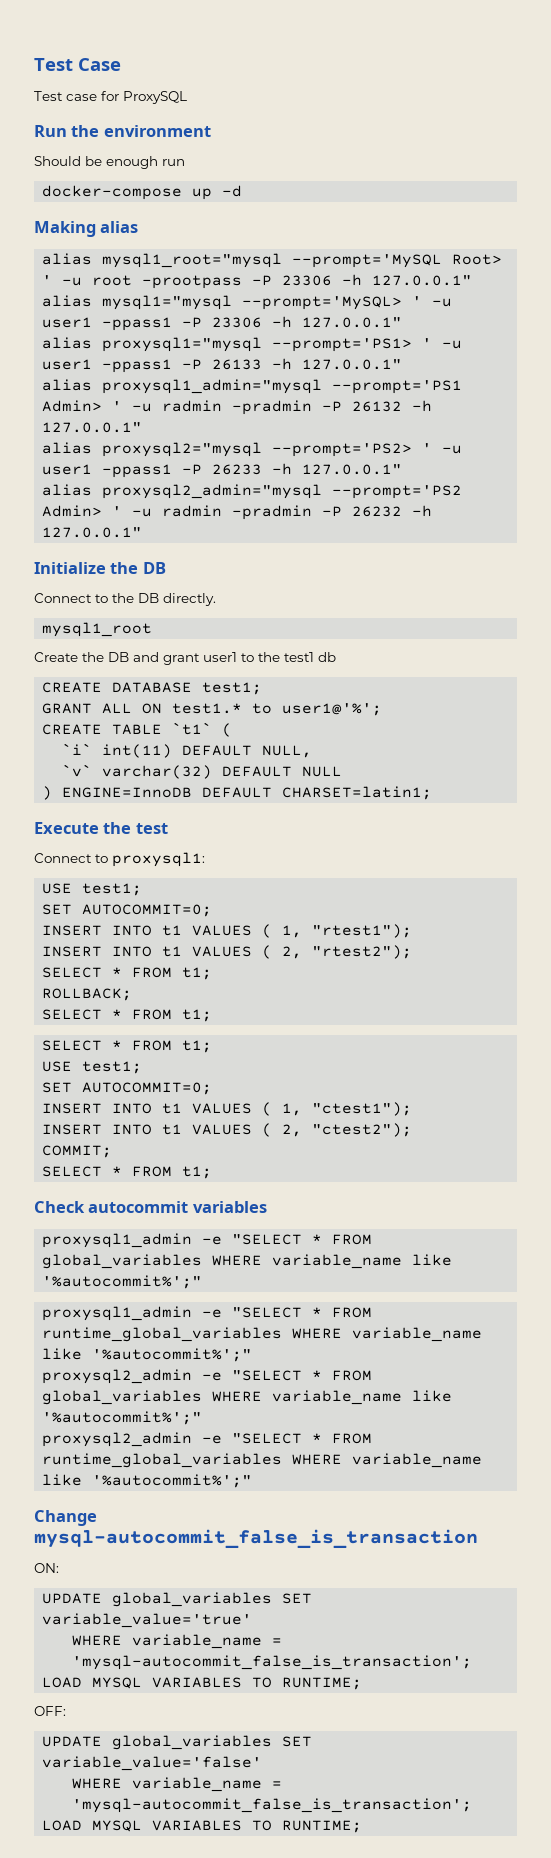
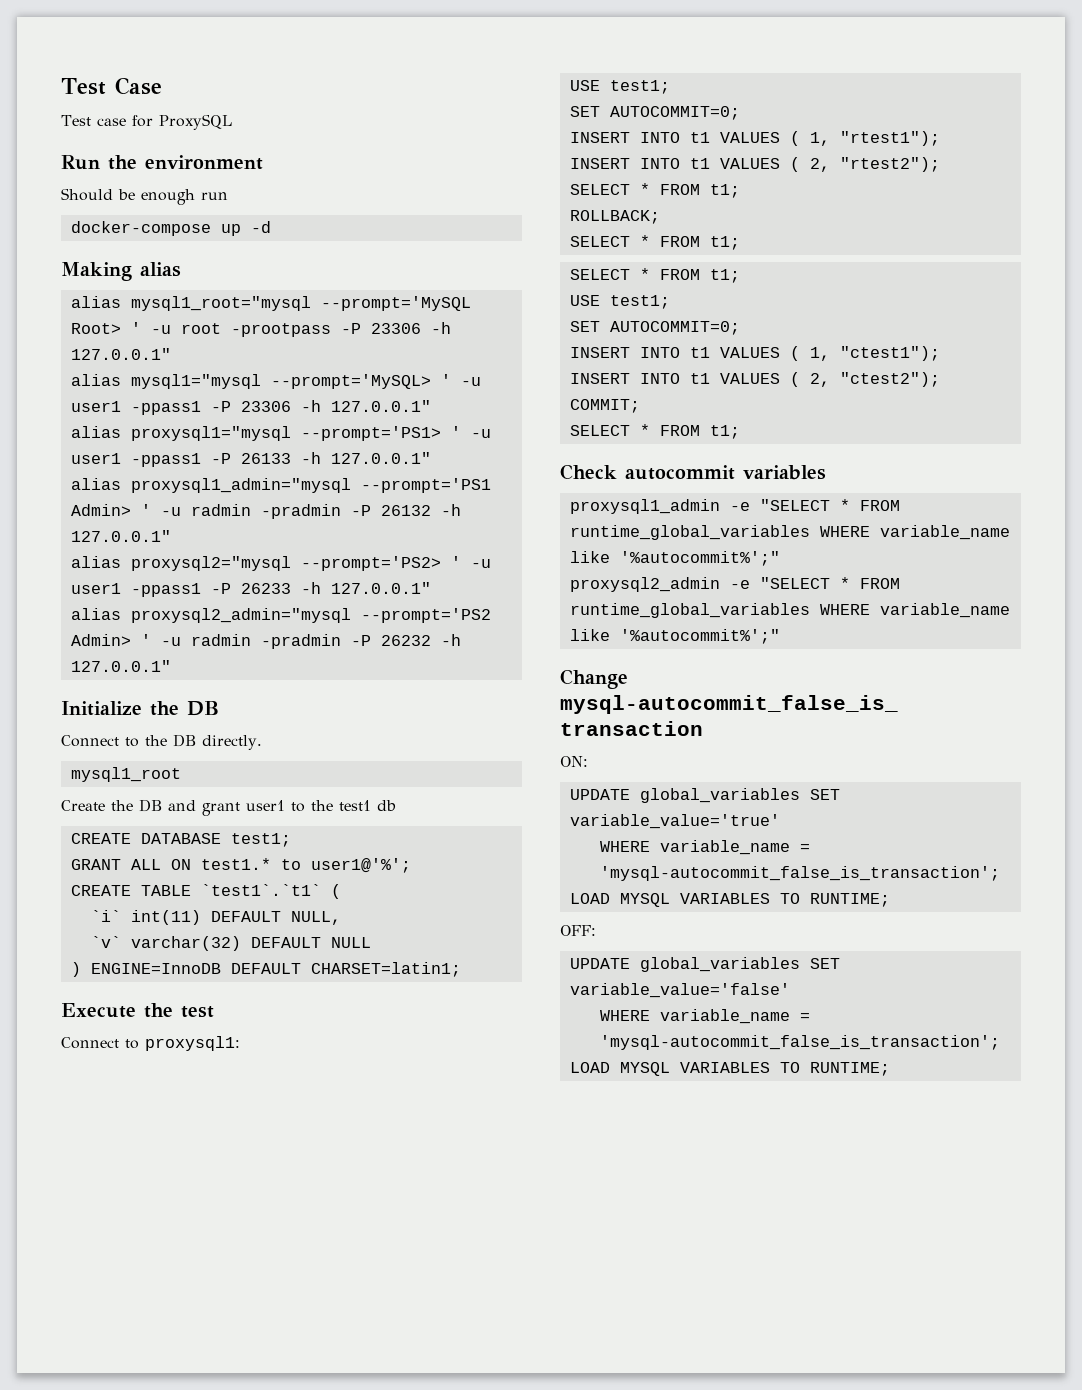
[172,722,213,735] `t1` -> [200,884,321,896] `test1`.`t1`
[42,1233,373,1248] [42,1254,453,1269] [42,1275,203,1289] // proxysql1_admin -e "SELECT * FROM global_variables WHERE variable_name like '%autocommit%';" -> (826, 472) none
[42,1369,373,1384] [42,1390,453,1405] [42,1411,203,1425] // proxysql2_admin -e "SELECT * FROM global_variables WHERE variable_name like '%autocommit%';" -> (780, 558) none

